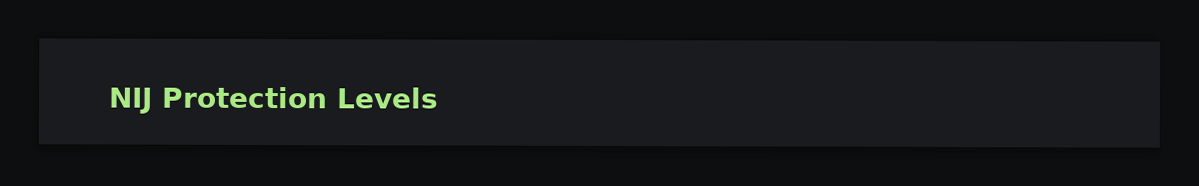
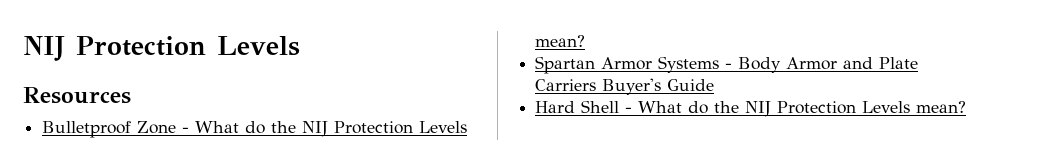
[108,86,439,114] NIJ Protection Levels -> [23,36,300,61] [23,87,131,104] [42,121,468,138] [535,35,586,47] [535,56,919,74] [535,78,715,95] [535,100,967,117] NIJ Protection Levels // Resources // Bulletproof Zone - What do the NIJ Protection Levels mean? // Spartan Armor Systems - Body Armor and Plate Carriers Buyer's Guide // Hard Shell - What do the NIJ Protection Levels mean?

